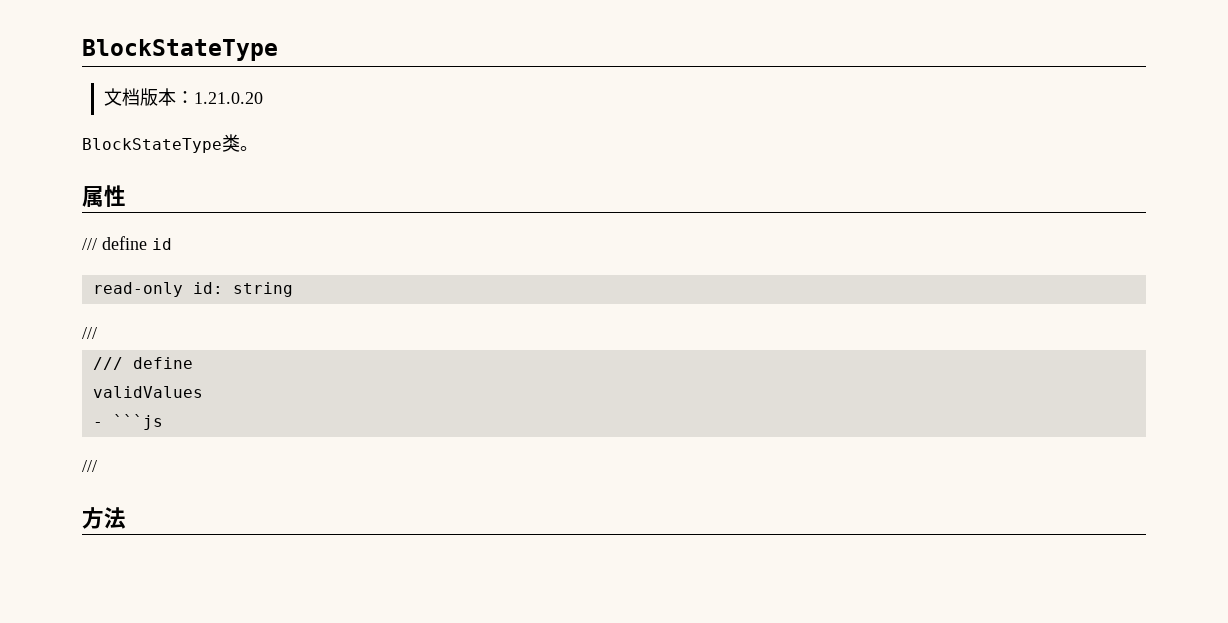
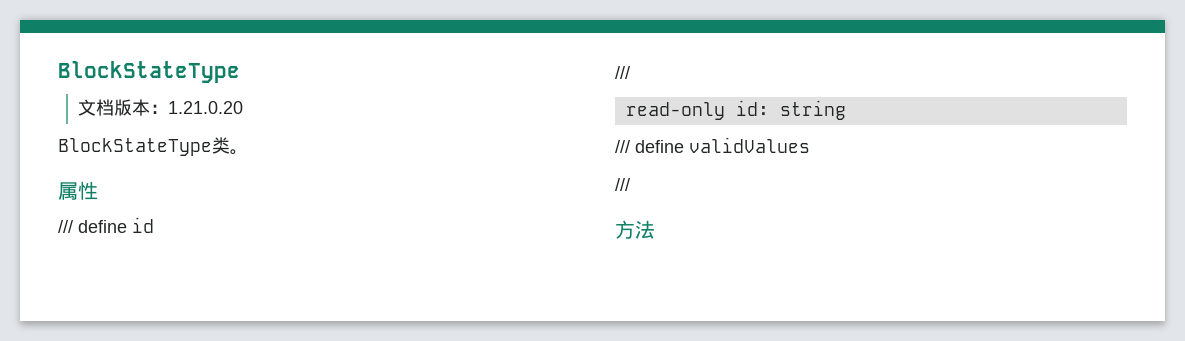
(172, 244) none -> [615,66,630,79] // ///
[92,357,193,370] // /// define // -> [635,140,684,153] define
[92,414,163,430] // - ```js -> (810, 145) none

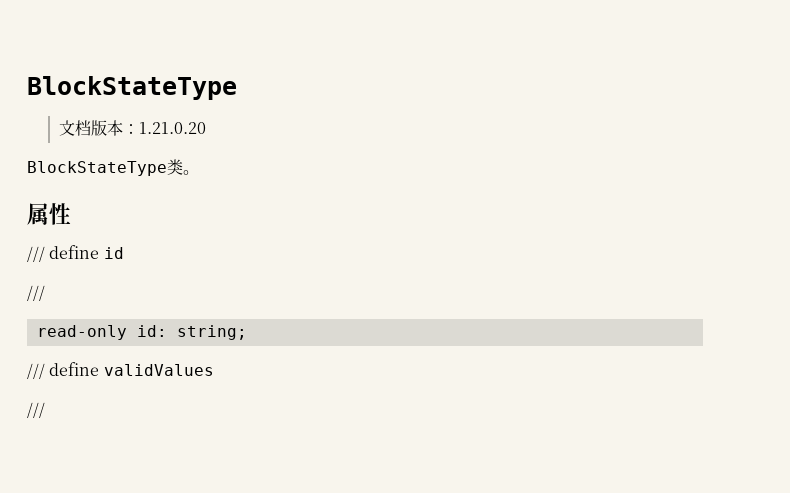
[779,100,846,120] string -> [176,325,247,340] string;
[615,220,655,239] // 方法 -> (45, 410) none

